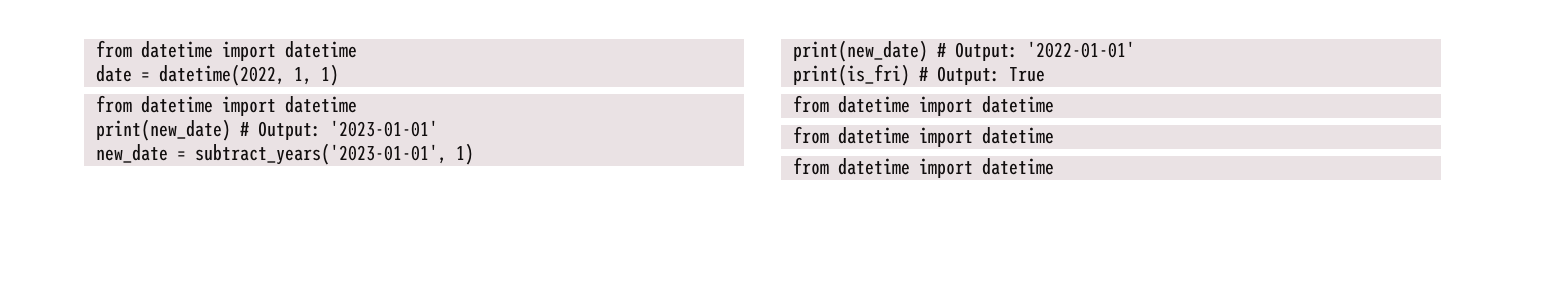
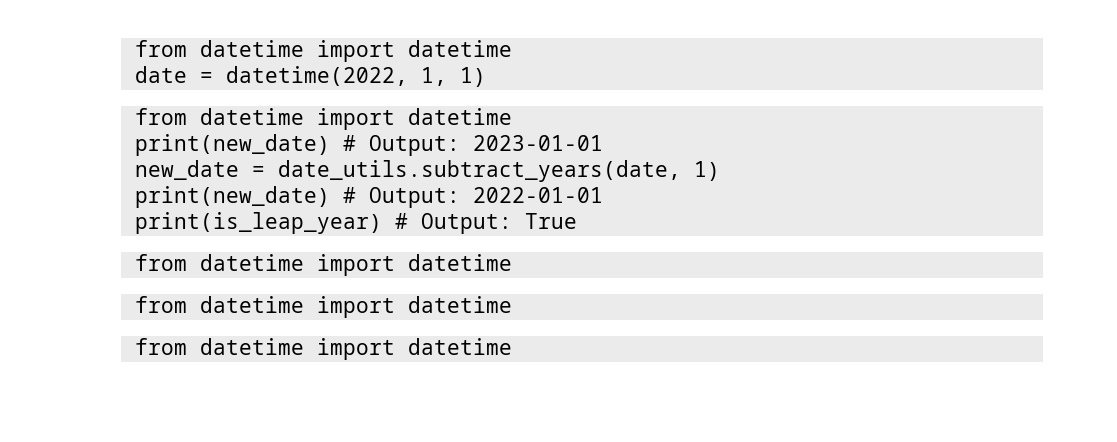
[330,120,439,137] '2023-01-01' -> [472,135,603,151] 2023-01-01
[195,143,448,165] subtract_years('2023-01-01', -> [277,160,681,182] date_utils.subtract_years(date,
[1027,41,1136,58] [793,64,911,86] '2022-01-01' // print(is_fri) -> [472,187,603,203] [134,212,382,234] 2022-01-01 // print(is_leap_year)

